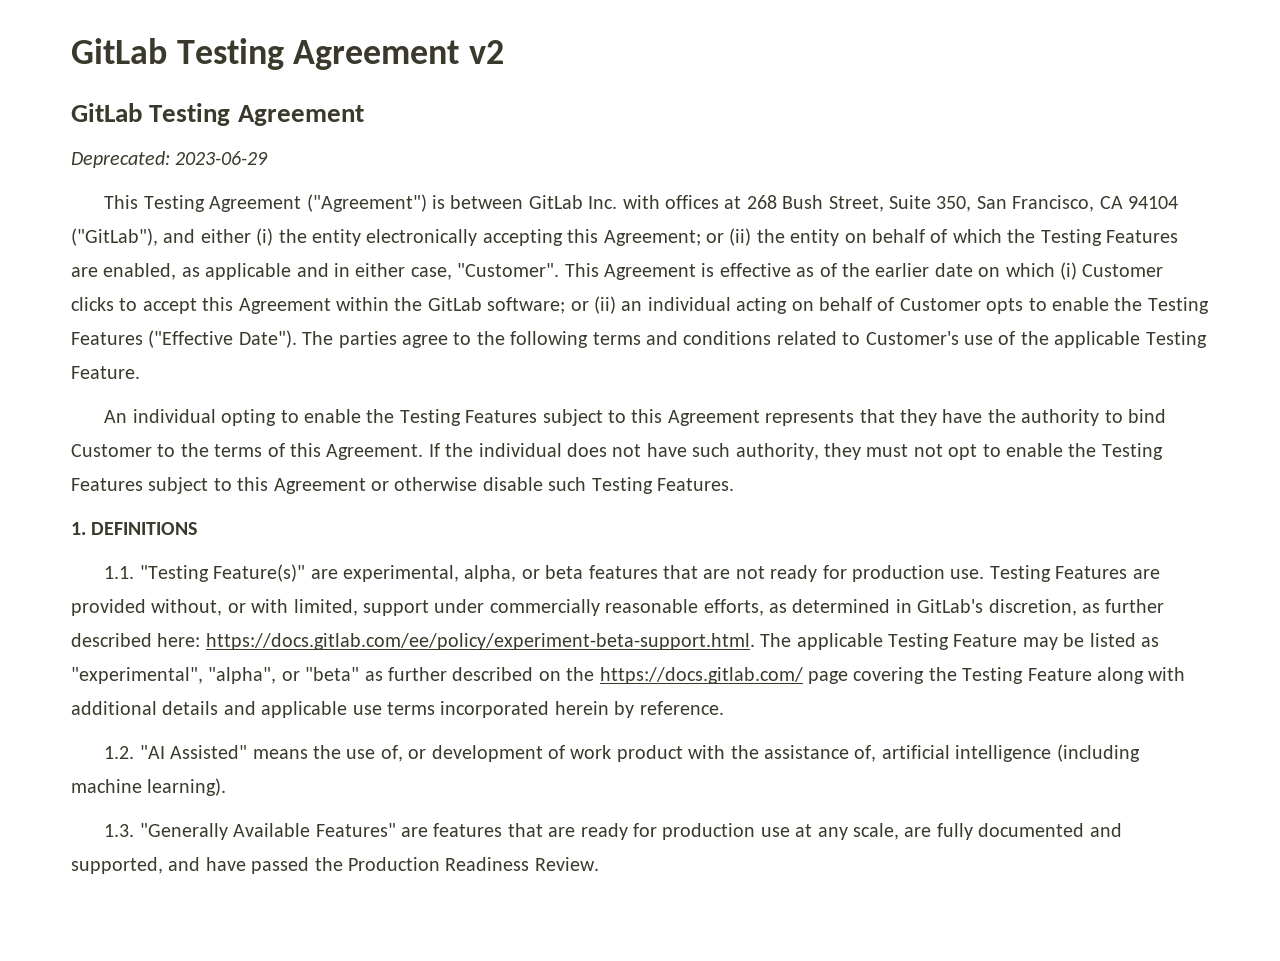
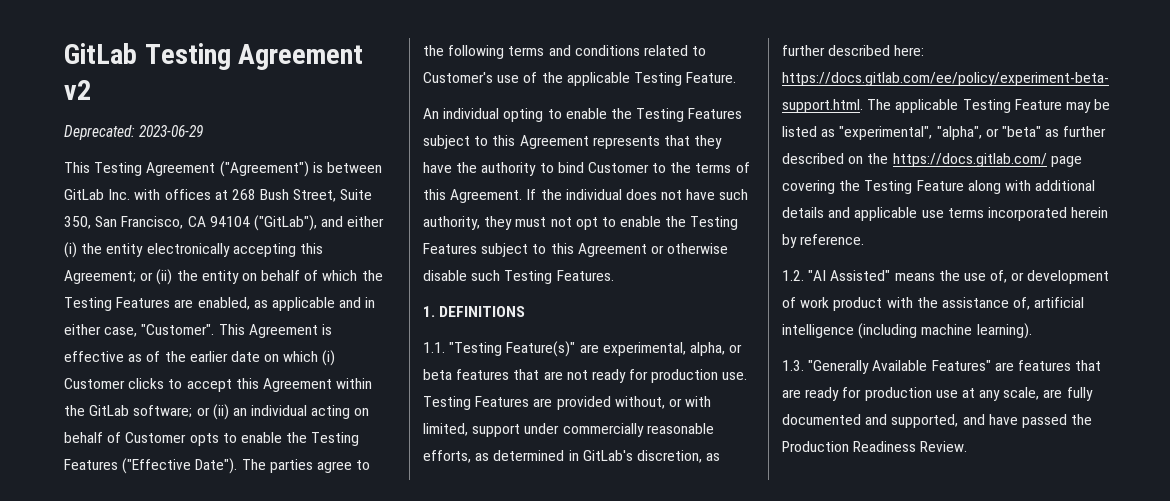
[71,103,364,126] // GitLab Testing Agreement -> (91, 90) none

